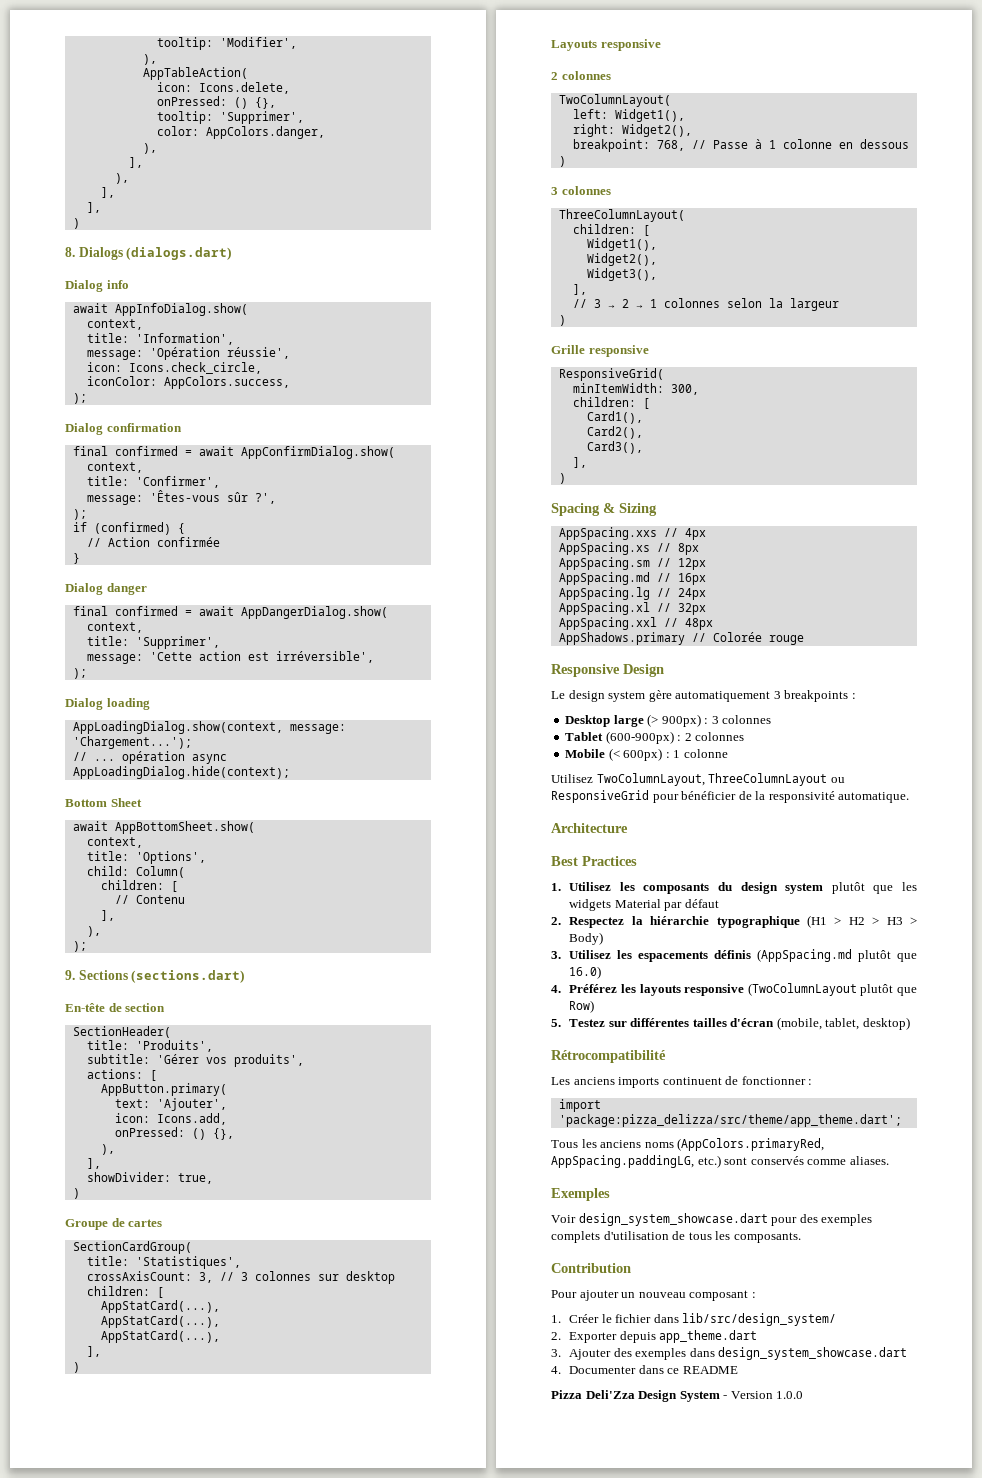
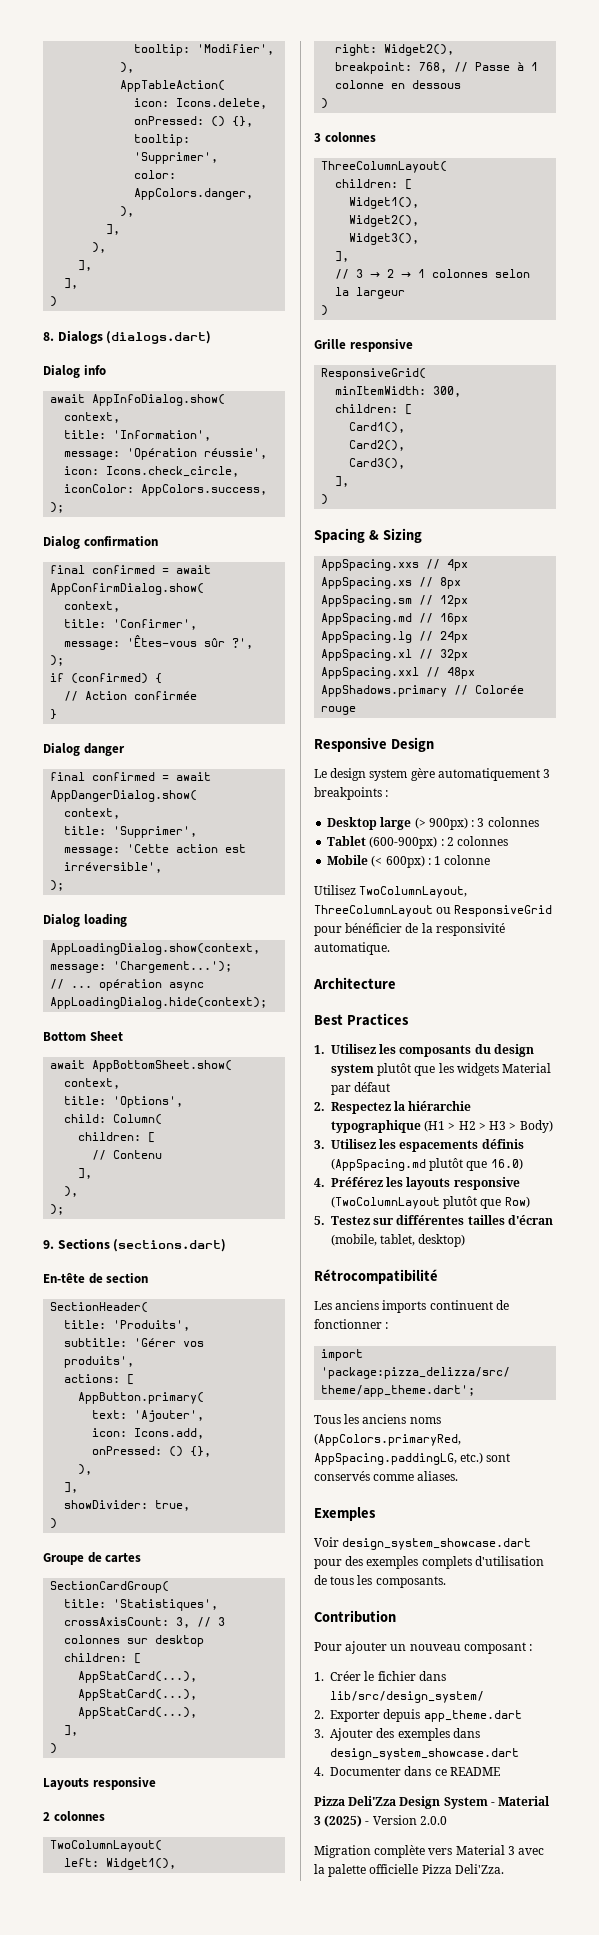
[730,1391,804,1399] Version 1.0.0 -> [498,1796,551,1806] [314,1815,447,1827] [314,1845,545,1858] [314,1864,504,1877] Material 3 (2025) - Version 2.0.0 // Migration complète vers Material 3 avec la palette officielle Pizza Deli'Zza.

